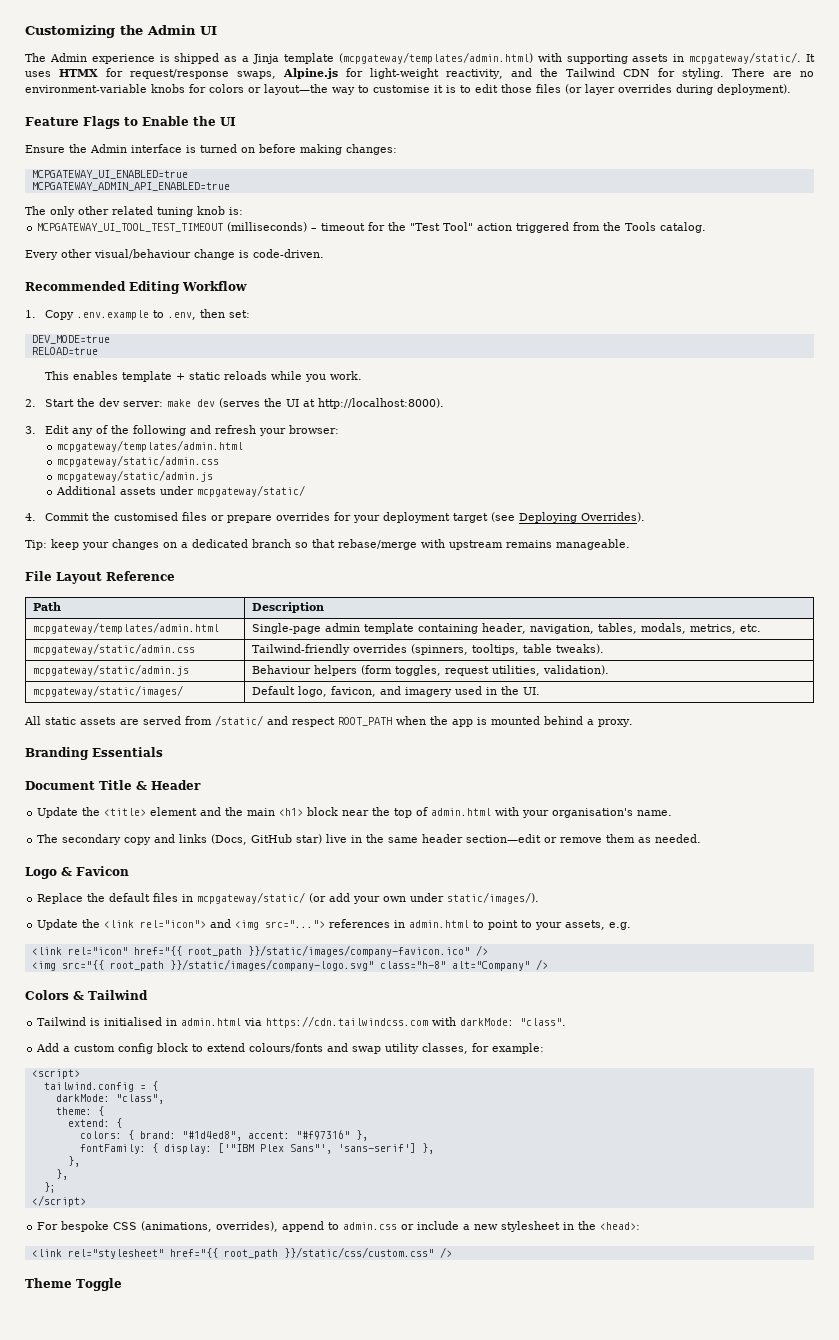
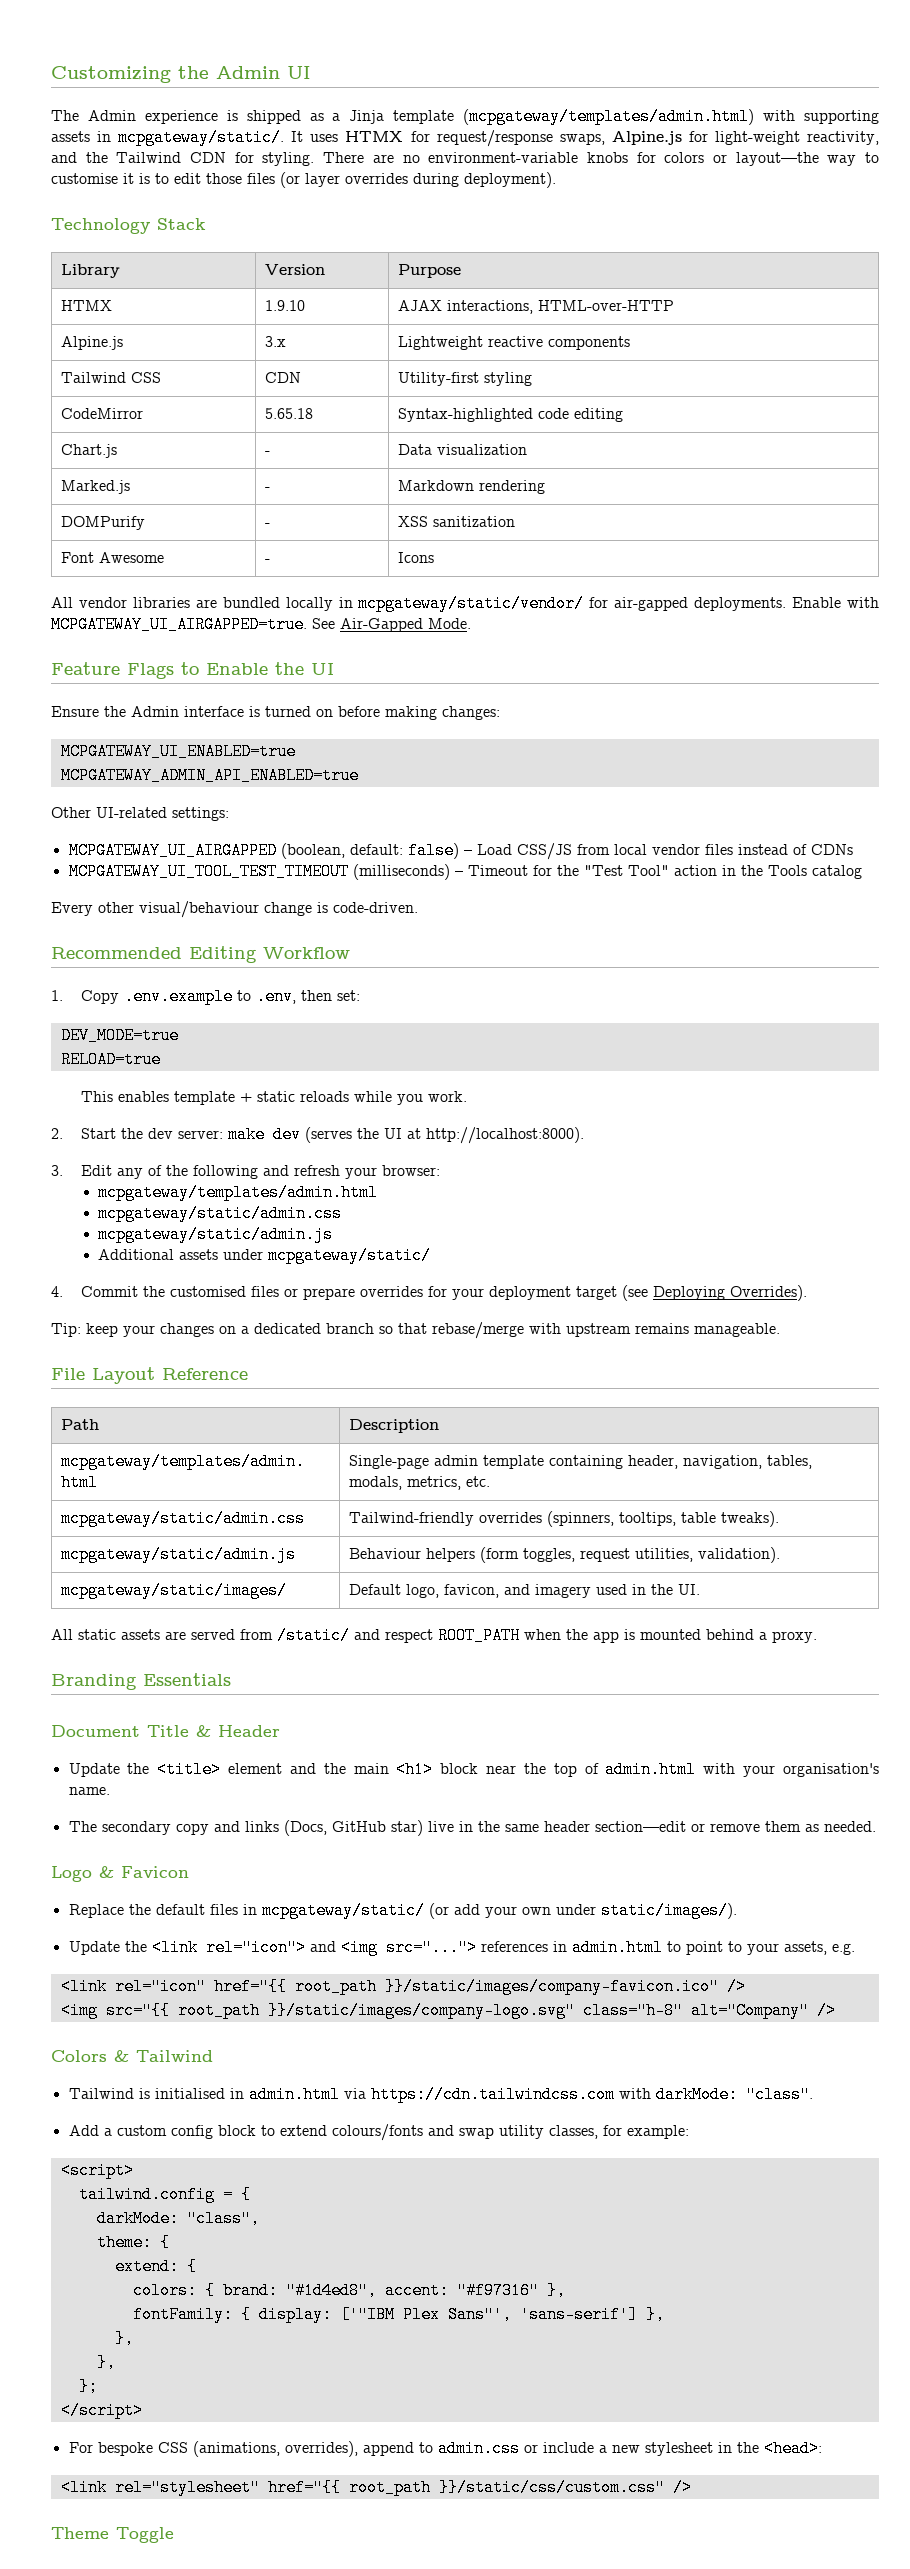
(791, 89) none -> [51,218,206,234] [60,264,120,278] [264,264,325,275] [397,264,461,278] [60,300,112,311] [264,300,305,311] [397,300,674,314] [60,336,123,350] [264,336,286,347] [397,336,630,350] [60,372,161,383] [264,372,301,383] [397,372,532,386] [60,408,143,419] [264,408,313,419] [397,408,623,422] [60,444,117,458] [264,451,270,455] [397,444,527,455] [60,480,130,494] [264,487,270,491] [397,480,545,494] [60,516,145,530] [264,523,270,527] [397,516,515,527] [60,552,164,563] [264,559,270,563] [397,552,434,563] [51,595,879,612] [51,616,471,633] // Technology Stack // Library | Version | Purpose // HTMX | 1.9.10 | AJAX interactions, HTML-over-HTTP // Alpine.js | 3.x | Lightweight reactive components // Tailwind CSS | CDN | Utility-first styling // CodeMirror | 5.65.18 | Syntax-highlighted code editing // Chart.js | - | Data visualization // Marked.js | - | Markdown rendering // DOMPurify | - | XSS sanitization // Font Awesome | - | Icons // All vendor libraries are bundled locally in mcpgateway/static/vendor/ for air-gapped deployments. Enable with MCPGATEWAY_UI_AIRGAPPED=true. See Air-Gapped Mode.
[25,206,243,217] The only other related tuning knob is: -> [51,807,229,821] [68,842,853,860] Other UI-related settings: // MCPGATEWAY_UI_AIRGAPPED (boolean, default: false) – Load CSS/JS from local vendor files instead of CDNs
[321,223,366,231] timeout -> [467,865,528,876] Timeout
[516,222,601,233] triggered from -> [721,865,736,876] in
[660,222,707,233] catalog. -> [811,865,862,879] catalog

